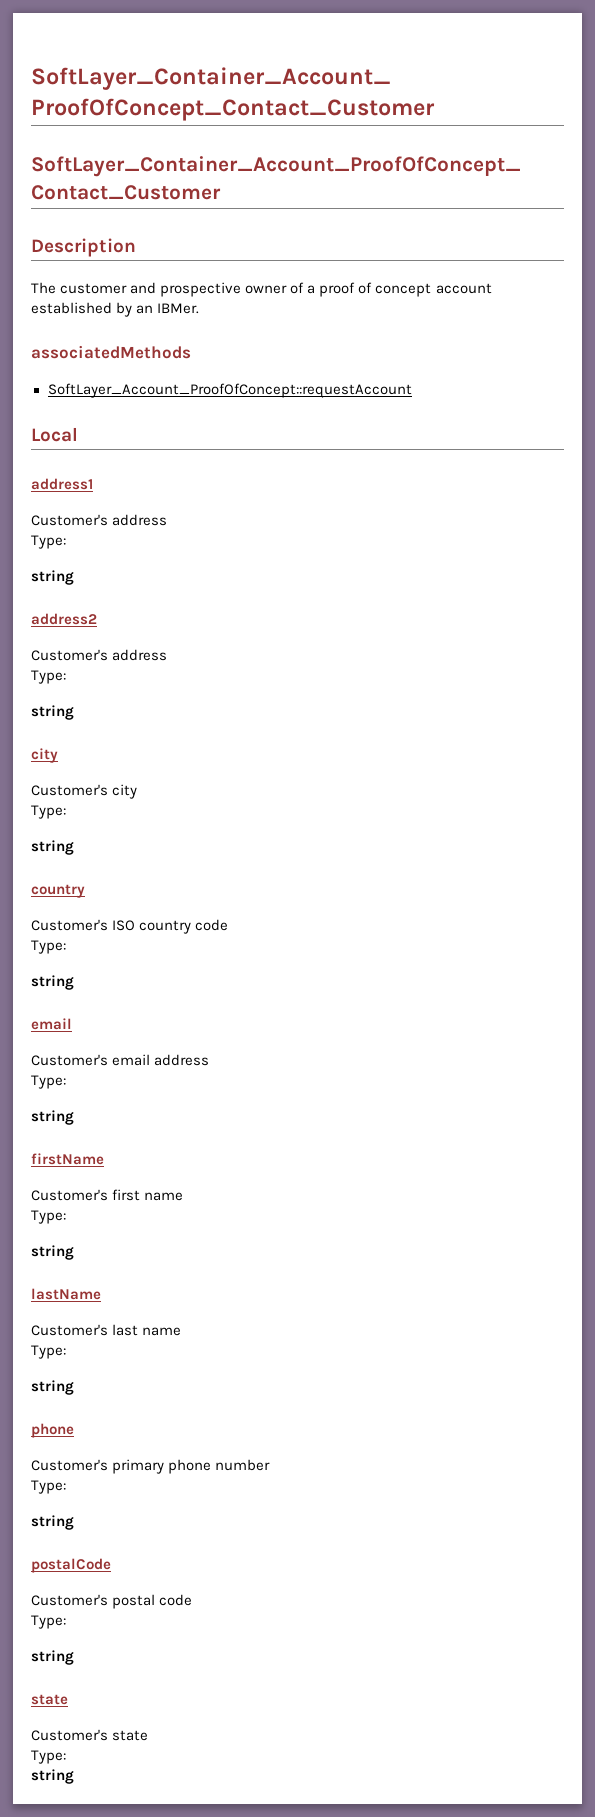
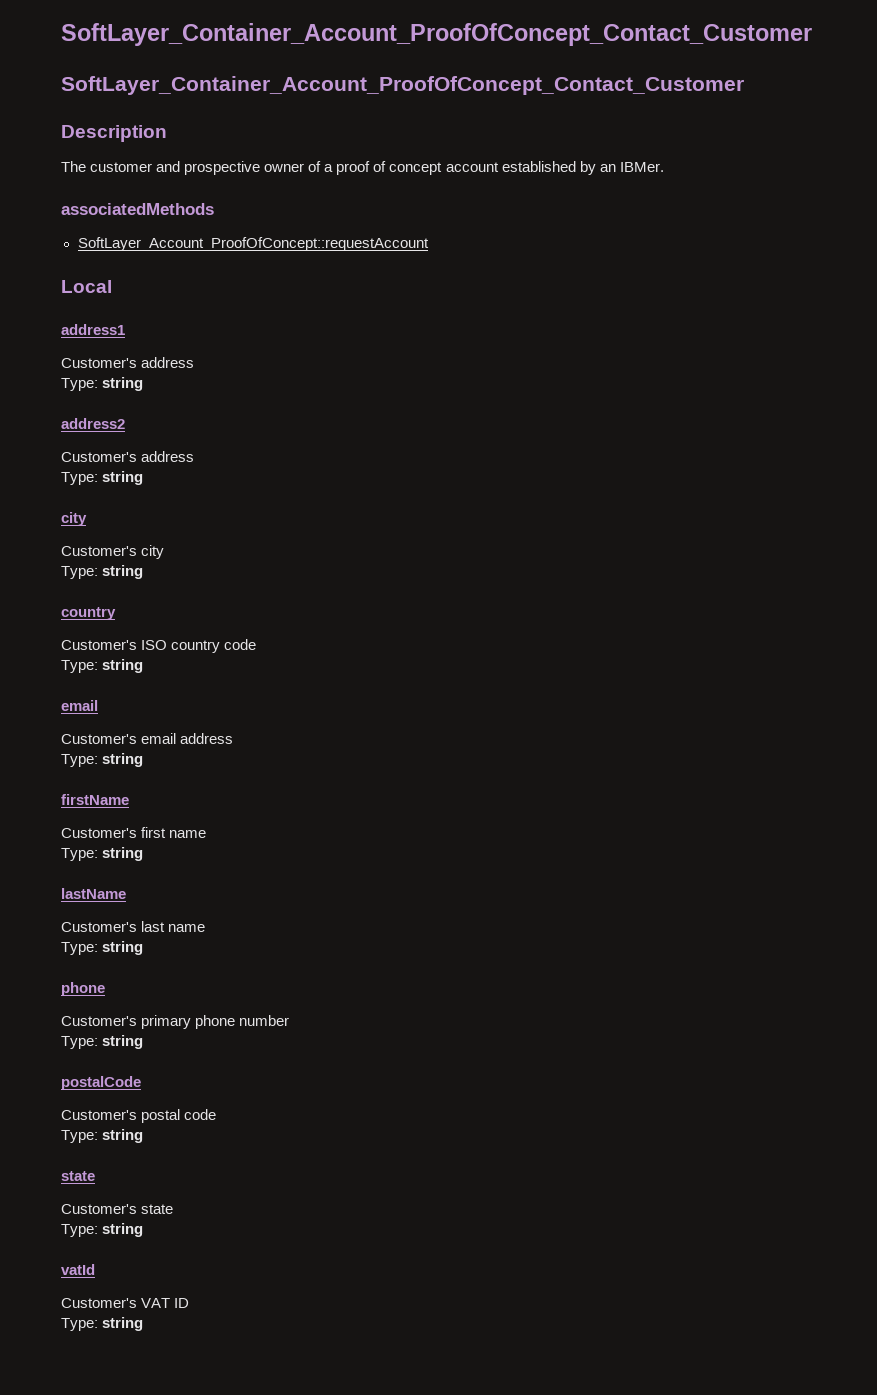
(66, 542) // -> (98, 384) none
(66, 677) // -> (98, 478) none
(66, 812) // -> (98, 572) none
(66, 947) // -> (98, 666) none
(66, 1082) // -> (98, 760) none
(66, 1217) // -> (98, 854) none
(66, 1352) // -> (98, 948) none
(66, 1487) // -> (98, 1042) none
(66, 1622) // -> (98, 1136) none
(66, 1757) // -> [102,1223,144,1237] [61,1264,95,1275] [61,1298,190,1308] [61,1318,98,1331] string // vatId // Customer's VAT ID // Type:

